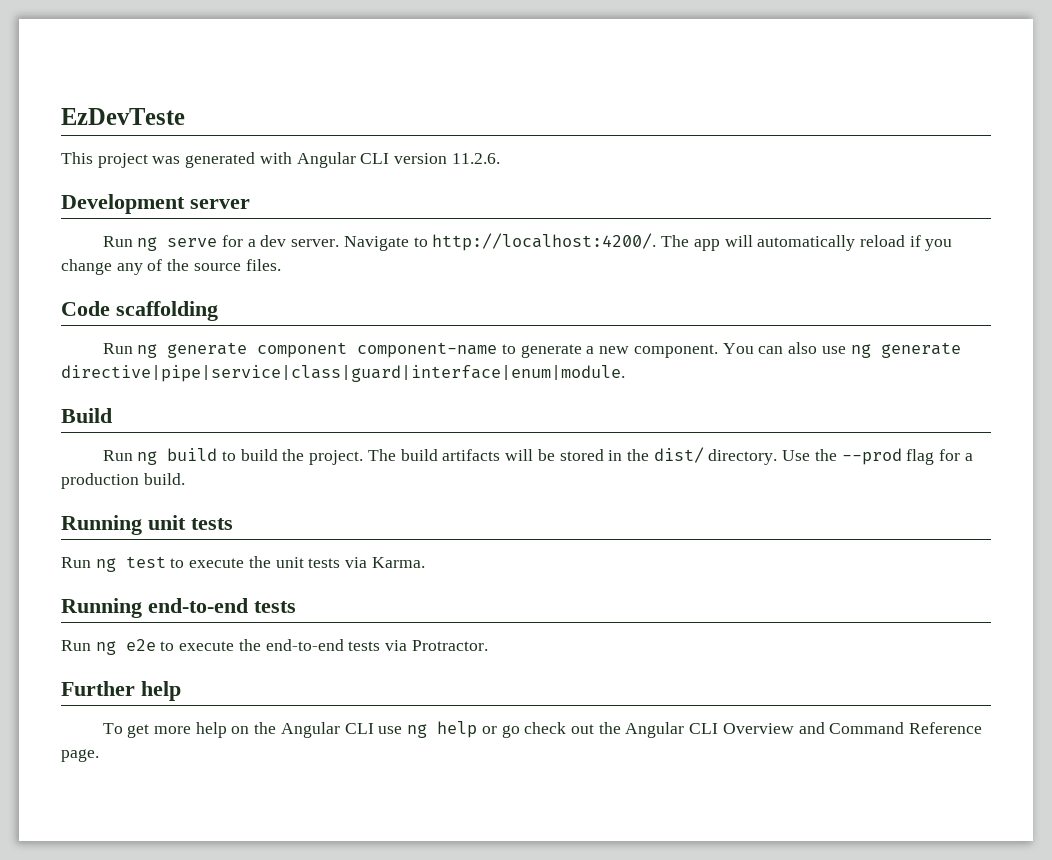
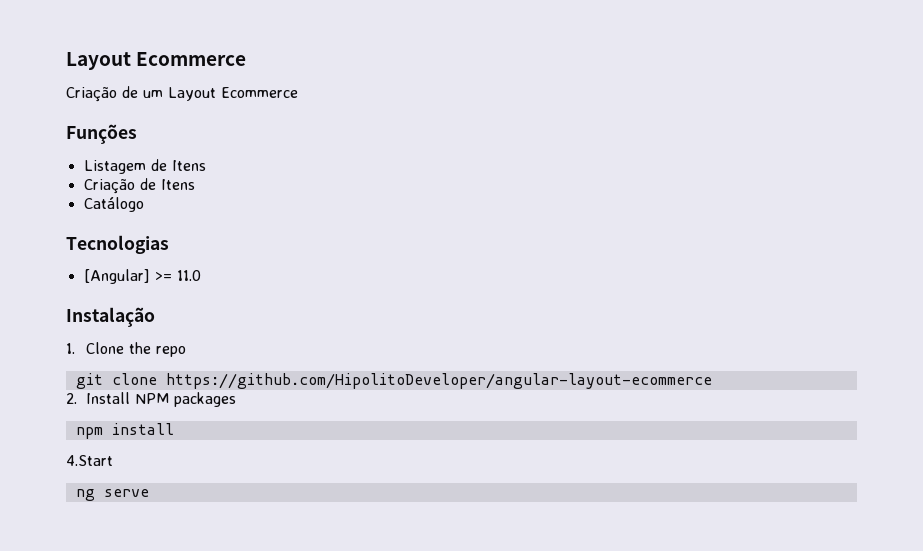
[61,108,185,125] [61,152,500,168] [61,194,250,214] [102,233,953,251] [61,259,281,275] [61,301,218,321] [102,342,961,358] [61,365,625,382] [61,408,112,423] [102,447,973,465] [61,473,185,489] [61,515,233,535] [61,556,425,572] [61,598,296,618] [61,639,488,655] [61,681,181,701] [102,721,983,738] [61,749,99,762] EzDevTeste // This project was generated with Angular CLI version 11.2.6. // Development server // Run ng serve for a dev server. Navigate to http://localhost:4200/. The app will automatically reload if you change any of the source files. // Code scaffolding // Run ng generate component component-name to generate a new component. You can also use ng generate directive|pipe|service|class|guard|interface|enum|module. // Build // Run ng build to build the project. The build artifacts will be stored in the dist/ directory. Use the --prod flag for a production build. // Running unit tests // Run ng test to execute the unit tests via Karma. // Running end-to-end tests // Run ng e2e to execute the end-to-end tests via Protractor. // Further help // To get more help on the Angular CLI use ng help or go check out the Angular CLI Overview and Command Reference page. -> [66,52,247,70] [66,86,298,102] [66,124,137,144] [83,159,206,174] [83,178,195,194] [83,197,144,212] [66,235,169,254] [83,269,201,284] [66,307,155,327] [66,342,186,357] [75,373,712,389] [66,392,236,407] [75,423,174,439] [66,455,113,466] [75,489,149,501] Layout Ecommerce // Criação de um Layout Ecommerce // Funções // Listagem de Itens // Criação de Itens // Catálogo // Tecnologias // [Angular] >= 11.0 // Instalação // 1. Clone the repo // git clone https://github.com/HipolitoDeveloper/angular-layout-ecommerce // 2. Install NPM packages // npm install // 4.Start // ng serve

